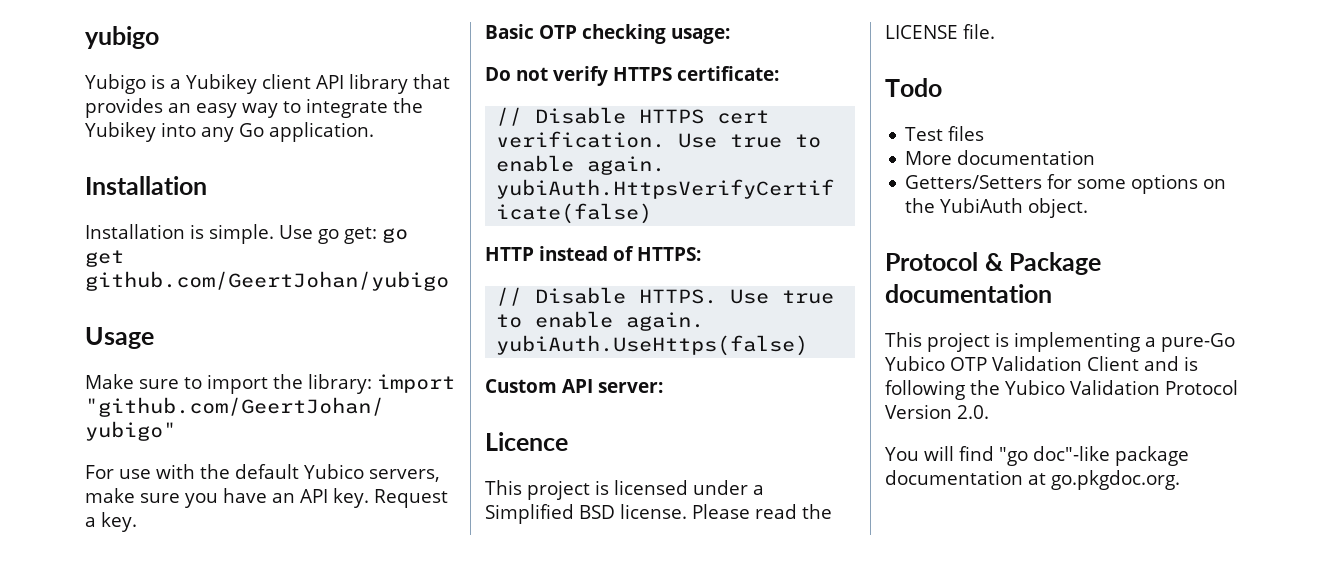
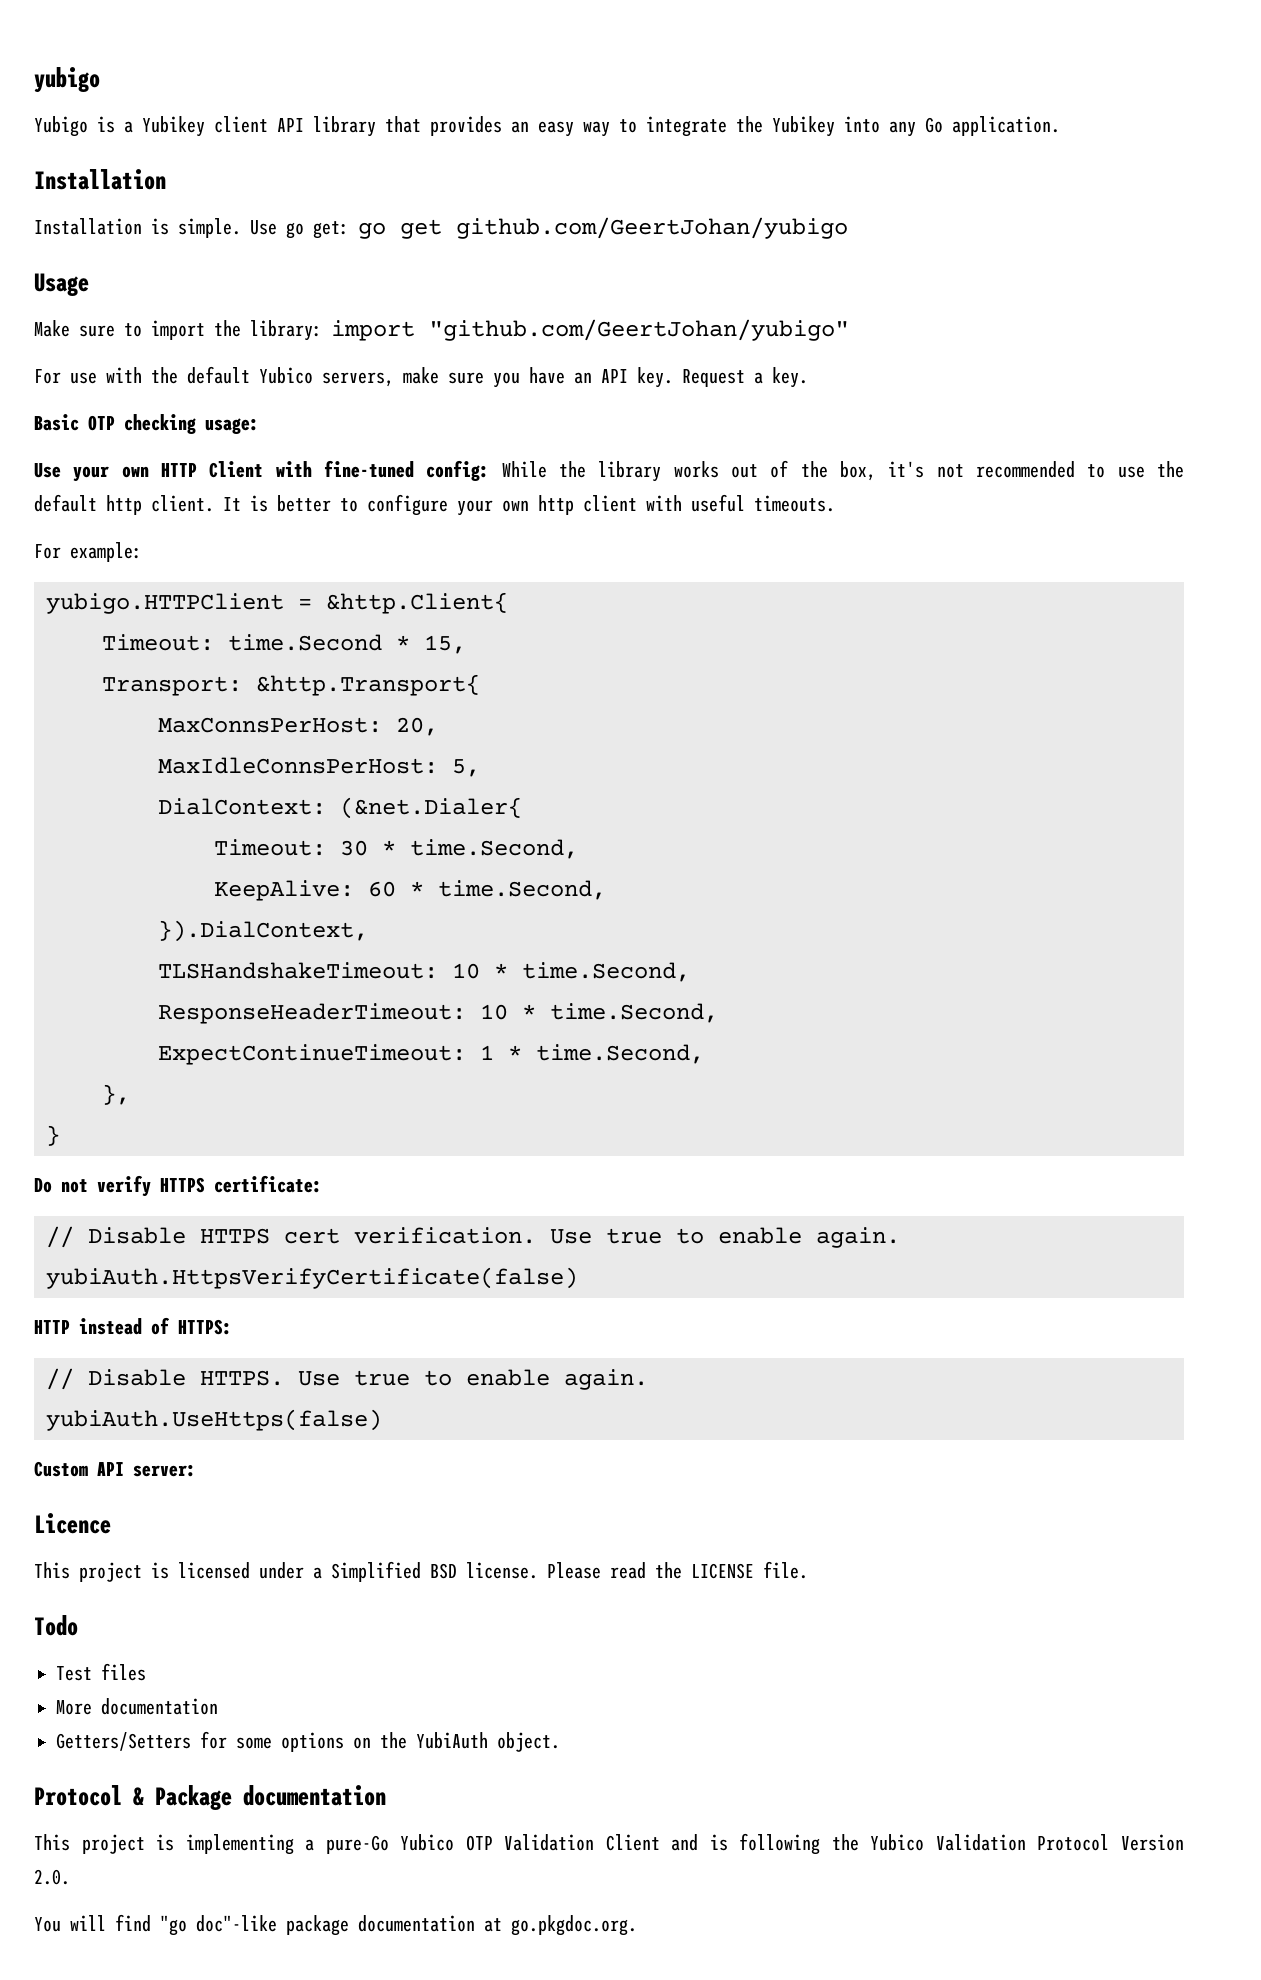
(730, 36) none -> [34,460,1185,482] [34,494,835,516] [34,542,142,562] [46,592,508,614] [102,634,466,654] [102,674,480,696] [158,717,438,736] [158,757,480,777] [158,797,522,819] [214,839,578,859] [214,880,606,901] [158,920,368,942] [158,962,690,982] [158,1003,718,1024] [158,1044,704,1065] [102,1084,130,1105] [46,1125,60,1146] // Use your own HTTP Client with fine-tuned config: While the library works out of the box, it's not recommended to use the default http client. It is better to configure your own http client with useful timeouts. // For example: // yubigo.HTTPClient = &http.Client{ // Timeout: time.Second * 15, // Transport: &http.Transport{ // MaxConnsPerHost: 20, // MaxIdleConnsPerHost: 5, // DialContext: (&net.Dialer{ // Timeout: 30 * time.Second, // KeepAlive: 60 * time.Second, // }).DialContext, // TLSHandshakeTimeout: 10 * time.Second, // ResponseHeaderTimeout: 10 * time.Second, // ExpectContinueTimeout: 1 * time.Second, // }, // }

